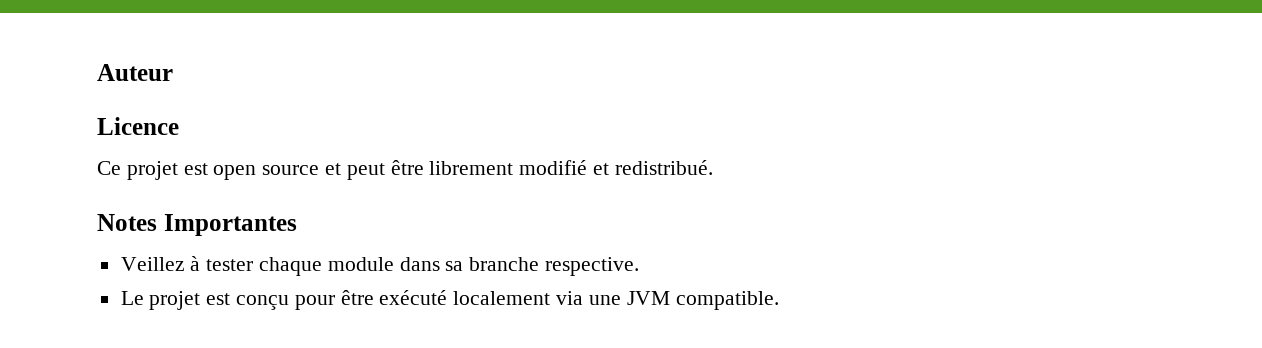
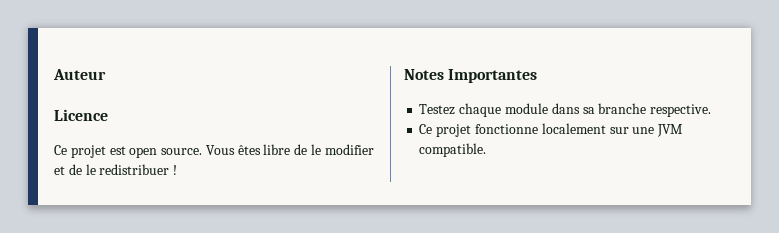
[262,160,713,180] source et peut être librement modifié et redistribué. -> [161,144,374,155] [54,164,178,175] source. Vous êtes libre de le modifier et de le redistribuer !
[120,256,254,271] Veillez à tester -> [419,104,456,115] Testez
[120,290,584,310] Le projet est conçu pour être exécuté localement via -> [419,123,629,137] Ce projet fonctionne localement sur

